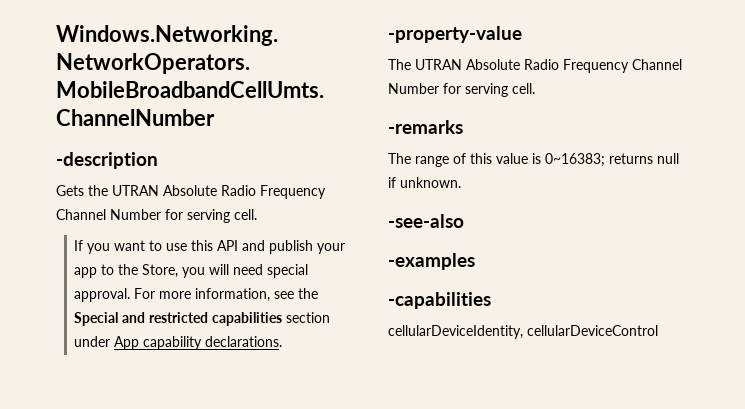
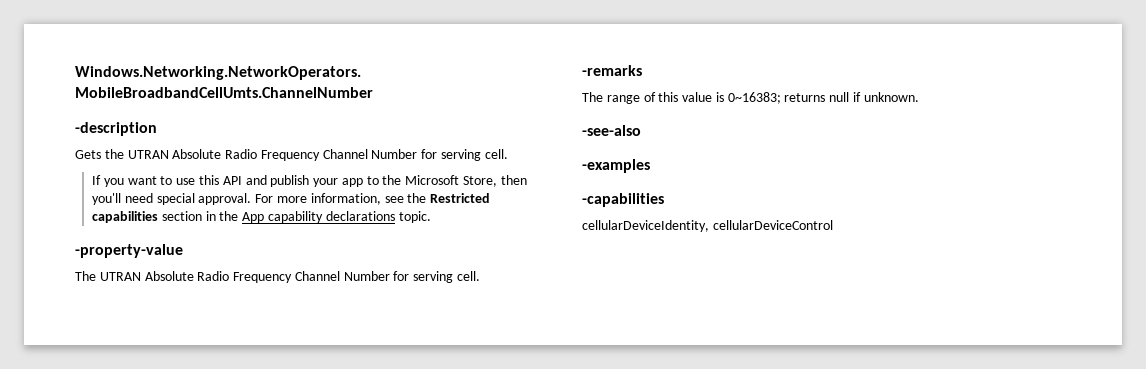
[142,264,230,278] Store, you will -> [405,175,527,187] [92,193,122,205] Microsoft Store, then you'll
[74,312,331,326] [74,336,283,350] Special and restricted capabilities section under App capability declarations. -> [430,193,491,203] [92,211,431,223] Restricted capabilities section in the App capability declarations topic.

